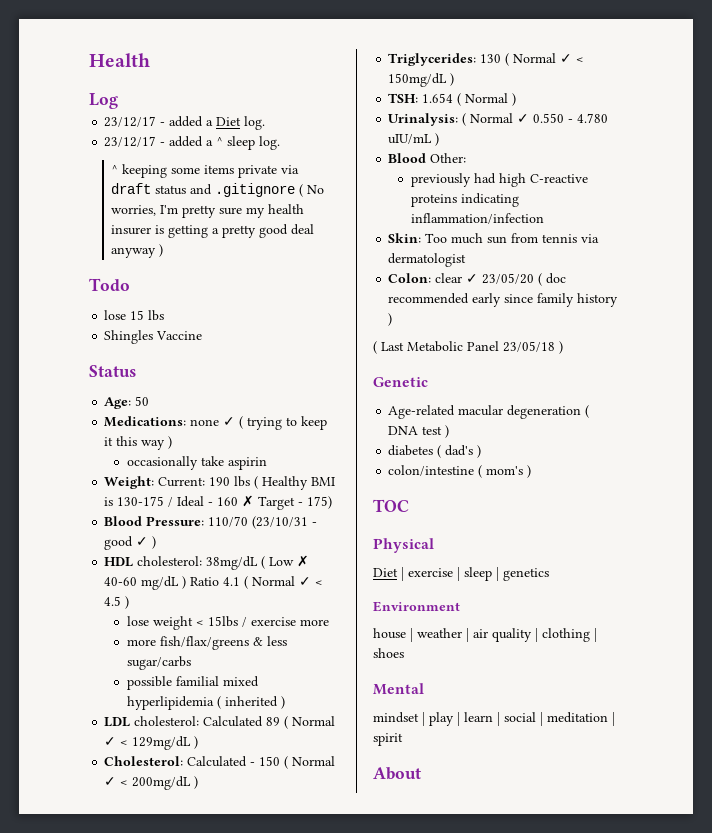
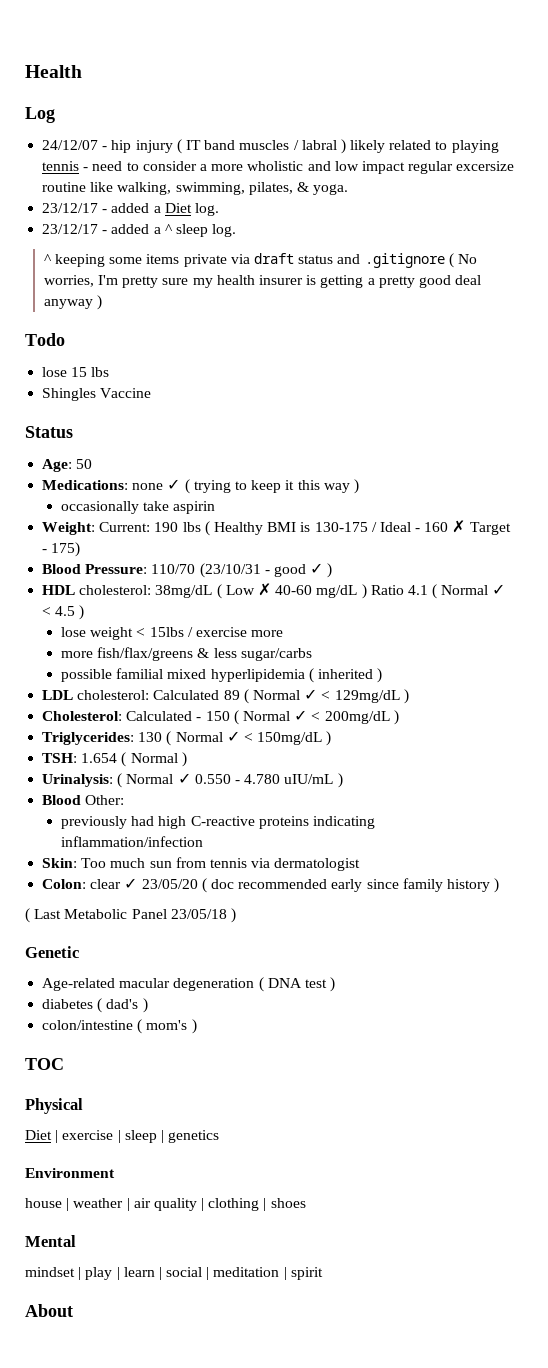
(118, 101) none -> [42,139,499,154] [42,161,515,174] [42,182,349,195] // 24/12/07 - hip injury ( IT band muscles / labral ) likely related to playing tennis - need to consider a more wholistic and low impact regular excersize routine like walking, swimming, pilates, & yoga.

